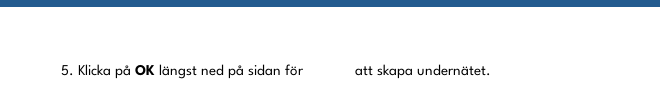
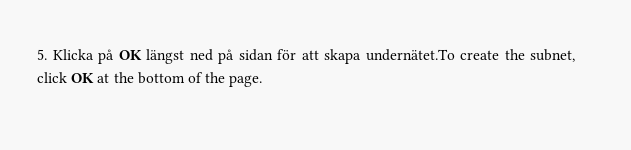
[417,64,492,76] undernätet. -> [365,49,575,62] [37,72,263,87] undernätet.To create the subnet, click OK at the bottom of the page.

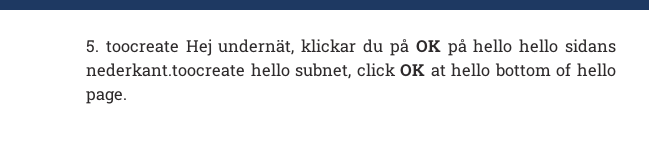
[52,49,525,64] Klicka på OK längst ned på sidan för att skapa undernätet.To create the -> [105,39,616,56] [86,63,290,77] toocreate Hej undernät, klickar du på OK på hello hello sidans nederkant.toocreate hello
[113,72,134,83] the -> [451,63,491,77] hello
[205,72,226,83] the -> [576,63,616,77] hello

